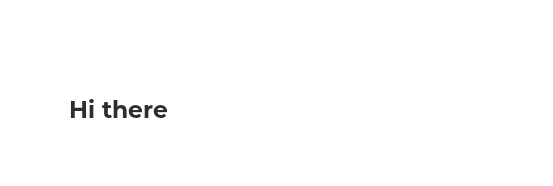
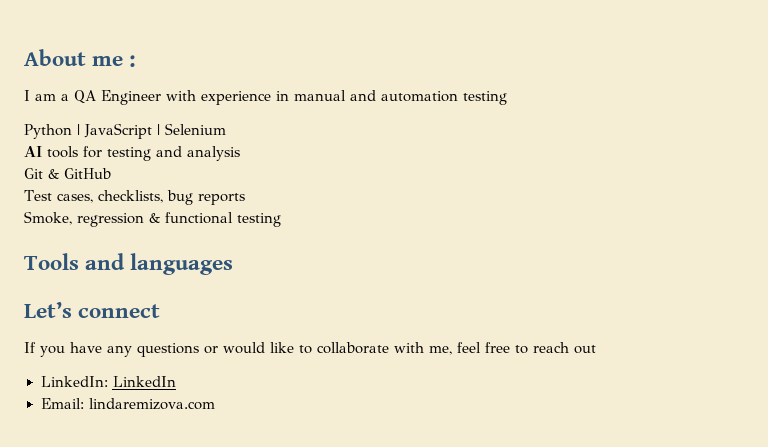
[69,99,168,118] Hi there -> [24,49,137,67] [24,90,507,105] [24,123,226,139] [24,146,240,161] [24,168,111,179] [24,190,245,205] [24,211,281,227] [24,253,234,275] [24,301,161,318] [24,342,596,357] [40,376,176,387] [40,398,215,410] About me : // I am a QA Engineer with experience in manual and automation testing // Python | JavaScript | Selenium // AI tools for testing and analysis // Git & GitHub // Test cases, checklists, bug reports // Smoke, regression & functional testing // Tools and languages // Let’s connect // If you have any questions or would like to collaborate with me, feel free to reach out // LinkedIn: LinkedIn // Email: lindaremizova.com

